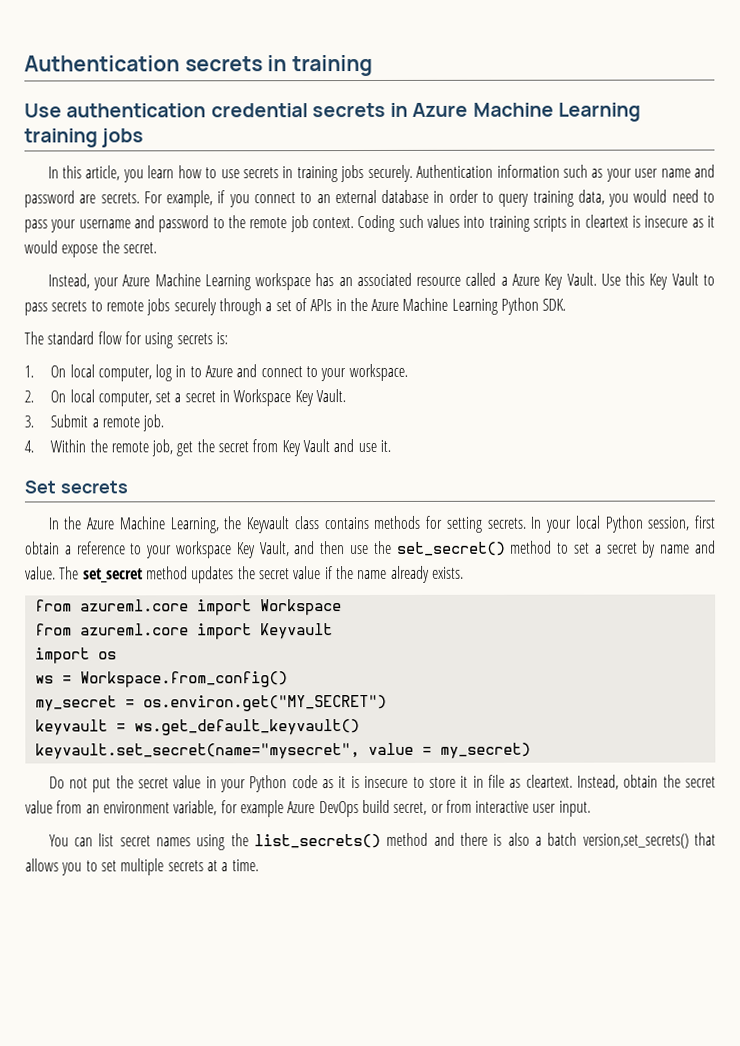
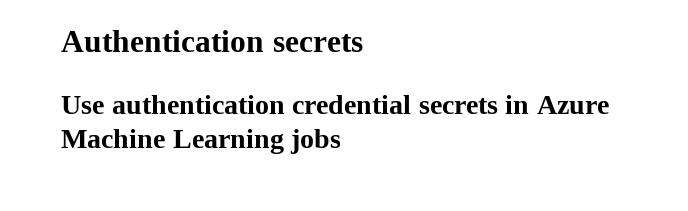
[267,54,374,77] in training -> (363, 43) none
[24,128,145,148] [47,164,715,183] [24,189,716,208] [24,214,716,233] [24,240,157,258] [47,272,716,291] [24,297,567,316] [24,331,228,349] [24,363,408,382] [24,389,347,407] [24,414,165,432] [24,439,392,457] [24,480,128,494] [47,515,716,534] [25,540,716,559] [25,565,464,584] [34,599,342,616] [34,623,333,640] [34,647,117,664] [34,671,288,688] [34,694,387,712] [34,719,360,736] [34,742,531,760] [48,774,717,793] [25,799,591,818] [48,832,716,851] [25,858,259,876] training jobs // In this article, you learn how to use secrets in training jobs securely. Authentication information such as your user name and password are secrets. For example, if you connect to an external database in order to query training data, you would need to pass your username and password to the remote job context. Coding such values into training scripts in cleartext is insecure as it would expose the secret. // Instead, your Azure Machine Learning workspace has an associated resource called a Azure Key Vault. Use this Key Vault to pass secrets to remote jobs securely through a set of APIs in the Azure Machine Learning Python SDK. // The standard flow for using secrets is: // 1. On local computer, log in to Azure and connect to your workspace. // 2. On local computer, set a secret in Workspace Key Vault. // 3. Submit a remote job. // 4. Within the remote job, get the secret from Key Vault and use it. // Set secrets // In the Azure Machine Learning, the Keyvault class contains methods for setting secrets. In your local Python session, first obtain a reference to your workspace Key Vault, and then use the set_secret() method to set a secret by name and value. The set_secret method updates the secret value if the name already exists. // from azureml.core import Workspace // from azureml.core import Keyvault // import os // ws = Workspace.from_config() // my_secret = os.environ.get("MY_SECRET") // keyvault = ws.get_default_keyvault() // keyvault.set_secret(name="mysecret", value = my_secret) // Do not put the secret value in your Python code as it is insecure to store it in file as cleartext. Instead, obtain the secret value from an environment variable, for example Azure DevOps build secret, or from interactive user input. // You can list secret names using the list_secrets() method and there is also a batch version,set_secrets() that allows you to set multiple secrets at a time. -> [290,129,342,154] jobs

